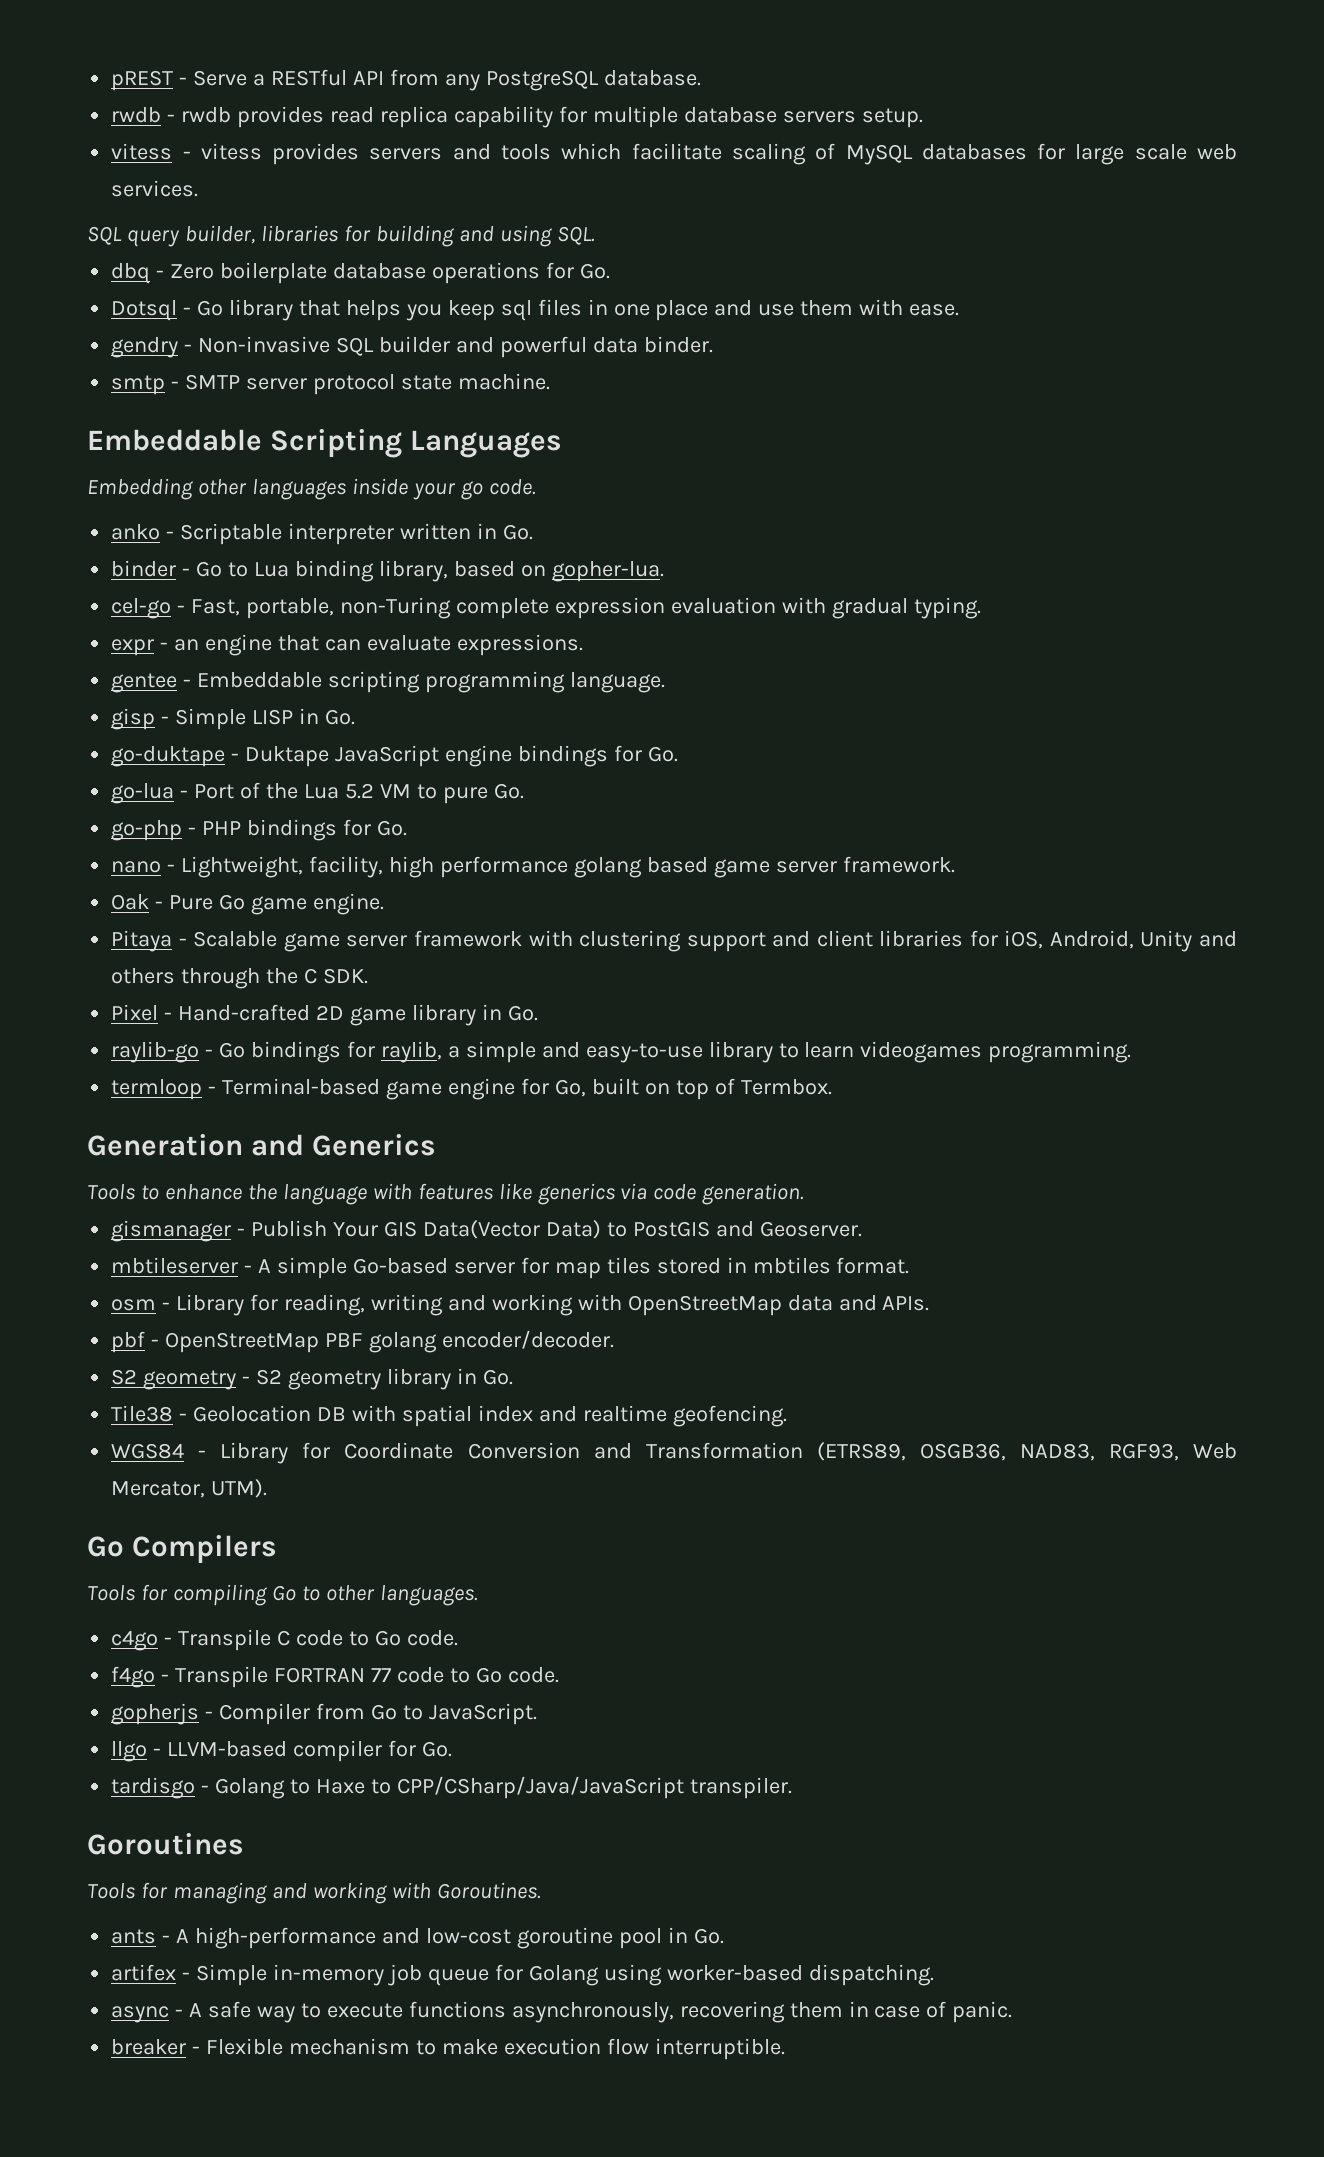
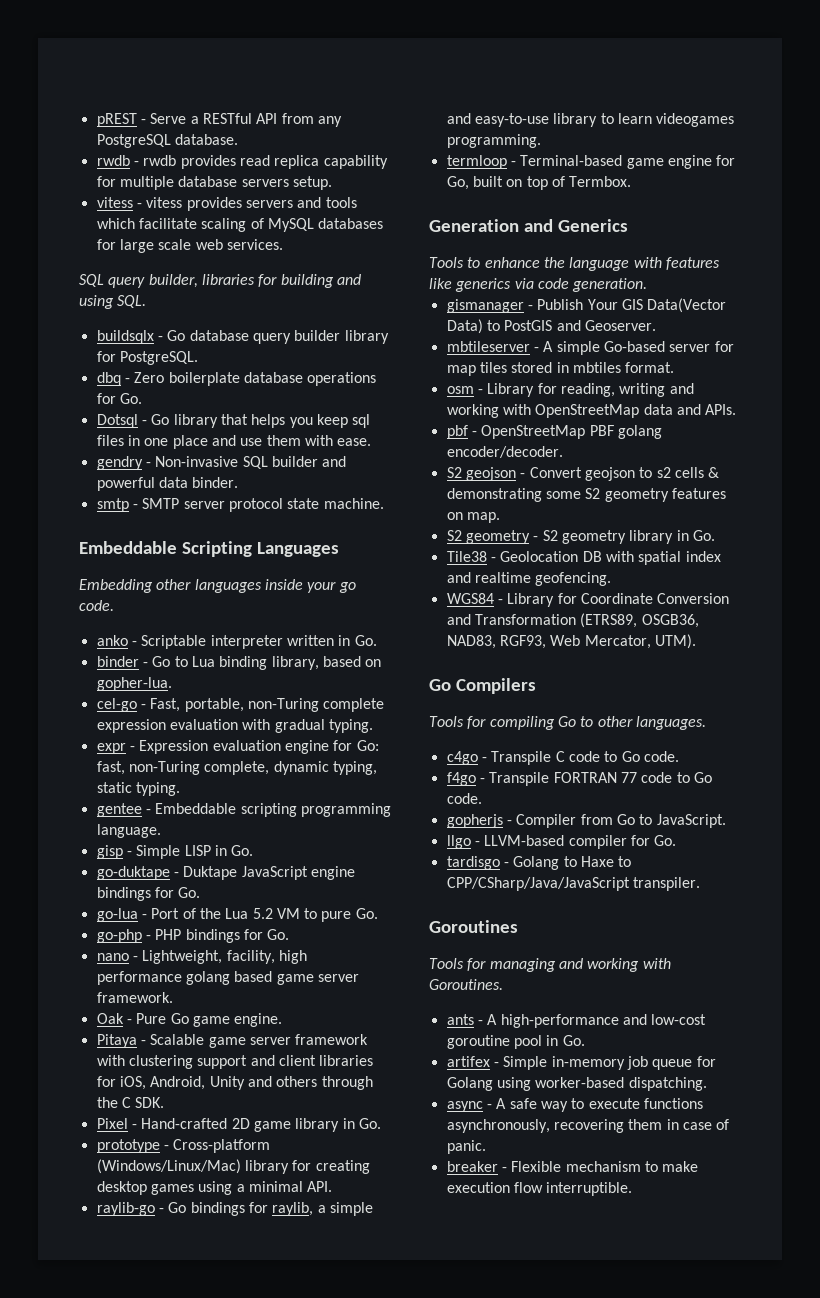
(595, 235) none -> [96,330,389,344] [96,351,198,365] // buildsqlx - Go database query builder library for PostgreSQL.
[174,634,583,656] an engine that can evaluate expressions. -> [139,740,379,754] [96,761,377,775] [96,782,180,796] Expression evaluation engine for Go: fast, non-Turing complete, dynamic typing, static typing.
(538, 1013) none -> [96,1139,271,1153] [96,1159,370,1174] [96,1181,333,1195] // prototype - Cross-platform (Windows/Linux/Mac) library for creating desktop games using a minimal API.
(614, 1339) none -> [446,467,720,481] [446,488,726,502] [446,512,500,523] // S2 geojson - Convert geojson to s2 cells & demonstrating some S2 geometry features on map.

